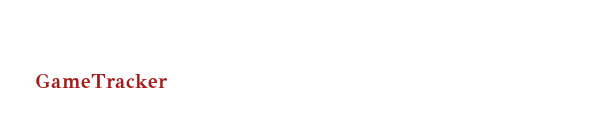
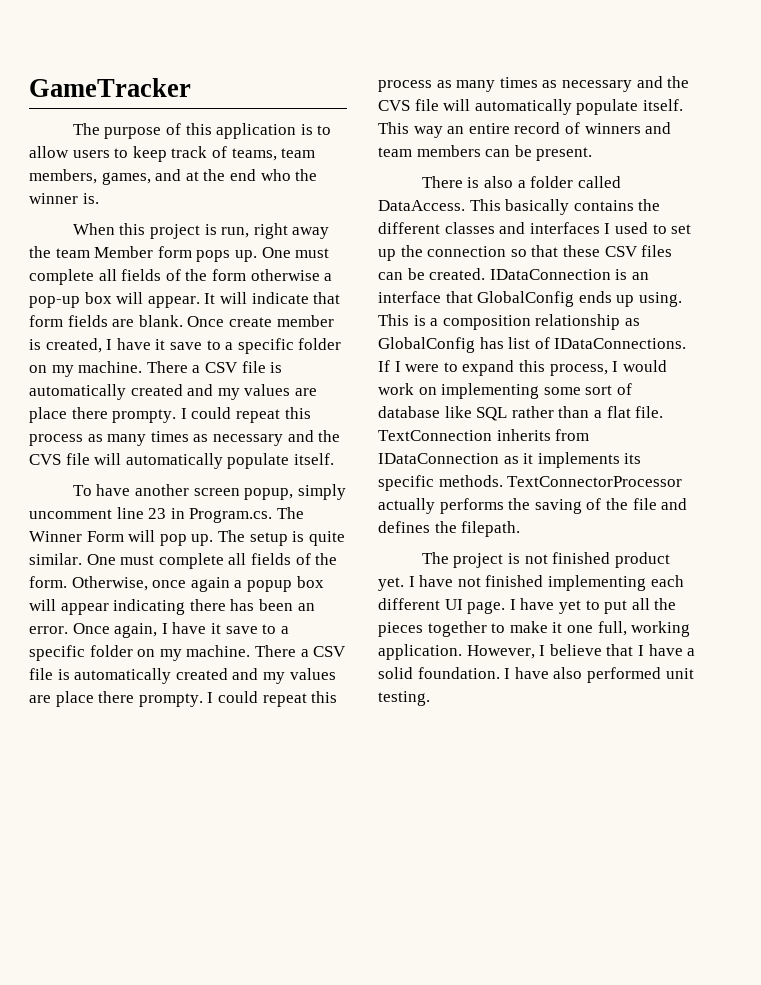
(168, 80) none -> [72,123,332,139] [29,146,316,162] [29,169,318,185] [29,193,99,204] [72,223,330,239] [29,246,330,262] [29,269,333,285] [29,292,341,308] [29,315,334,327] [29,338,342,354] [29,361,283,377] [29,384,317,400] [29,407,311,423] [29,430,341,446] [29,453,334,469] [72,484,346,500] [29,507,304,523] [29,530,345,546] [29,553,338,569] [29,576,324,592] [29,599,315,615] [29,622,289,638] [29,645,347,661] [29,668,336,684] [29,691,338,707] [378,76,690,92] [378,99,683,115] [378,122,672,138] [378,145,593,161] [421,176,621,188] [378,199,661,215] [378,222,692,234] [378,245,673,261] [378,268,649,280] [378,291,682,307] [378,314,640,330] [378,337,687,353] [378,360,667,376] [378,383,632,399] [378,406,664,421] [378,429,590,441] [378,452,642,468] [378,475,683,491] [378,498,688,514] [378,521,521,537] [421,552,670,568] [378,575,684,591] [378,598,677,614] [378,621,691,637] [378,644,696,660] [378,667,694,683] [378,691,430,706] // The purpose of this application is to allow users to keep track of teams, team members, games, and at the end who the winner is. // When this project is run, right away the team Member form pops up. One must complete all fields of the form otherwise a pop-up box will appear. It will indicate that form fields are blank. Once create member is created, I have it save to a specific folder on my machine. There a CSV file is automatically created and my values are place there prompty. I could repeat this process as many times as necessary and the CVS file will automatically populate itself. // To have another screen popup, simply uncomment line 23 in Program.cs. The Winner Form will pop up. The setup is quite similar. One must complete all fields of the form. Otherwise, once again a popup box will appear indicating there has been an error. Once again, I have it save to a specific folder on my machine. There a CSV file is automatically created and my values are place there prompty. I could repeat this process as many times as necessary and the CVS file will automatically populate itself. This way an entire record of winners and team members can be present. // There is also a folder called DataAccess. This basically contains the different classes and interfaces I used to set up the connection so that these CSV files can be created. IDataConnection is an interface that GlobalConfig ends up using. This is a composition relationship as GlobalConfig has list of IDataConnections. If I were to expand this process, I would work on implementing some sort of database like SQL rather than a flat file. TextConnection inherits from IDataConnection as it implements its specific methods. TextConnectorProcessor actually performs the saving of the file and defines the filepath. // The project is not finished product yet. I have not finished implementing each different UI page. I have yet to put all the pieces together to make it one full, working application. However, I believe that I have a solid foundation. I have also performed unit testing.

